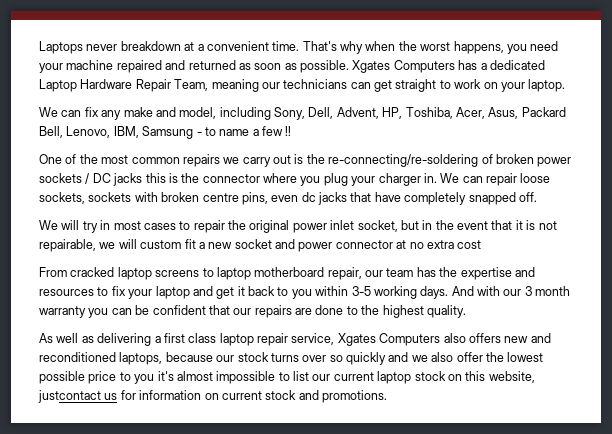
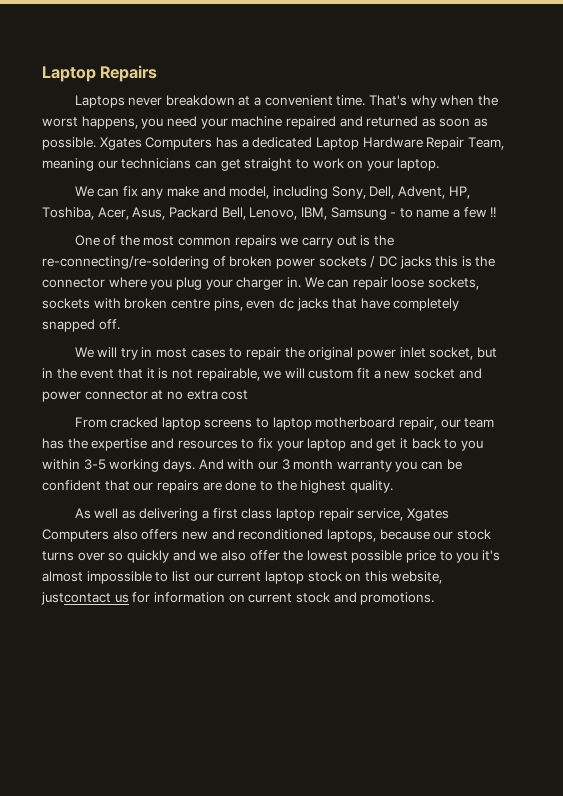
(39, 47) none -> [42,65,158,82] Laptop Repairs //

